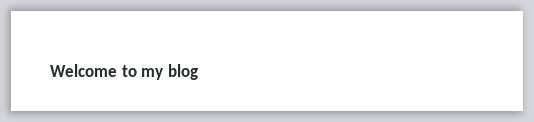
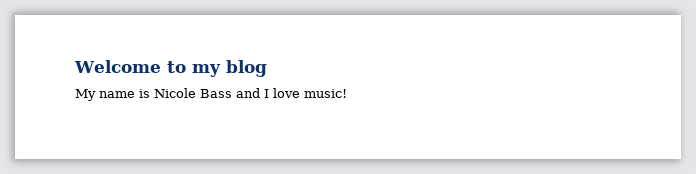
(198, 72) none -> [75,88,347,101] // My name is Nicole Bass and I love music!

